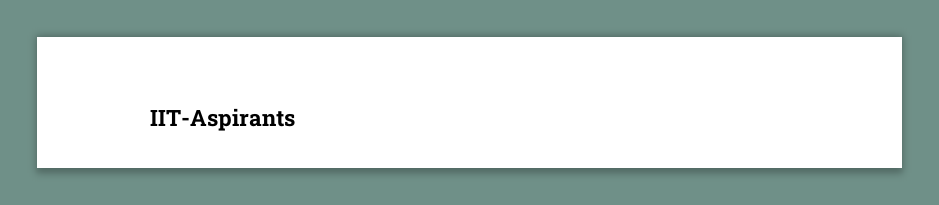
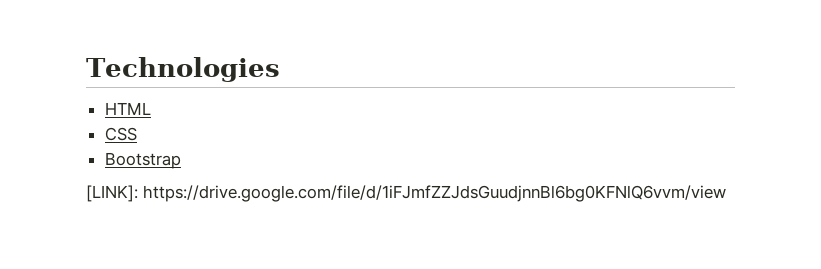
[150,108,295,131] IIT-Aspirants -> [86,57,280,82] [104,102,151,115] [104,127,137,141] [104,152,181,169] [86,185,726,202] Technologies // HTML // CSS // Bootstrap // [LINK]: https://drive.google.com/file/d/1iFJmfZZJdsGuudjnnBl6bg0KFNlQ6vvm/view

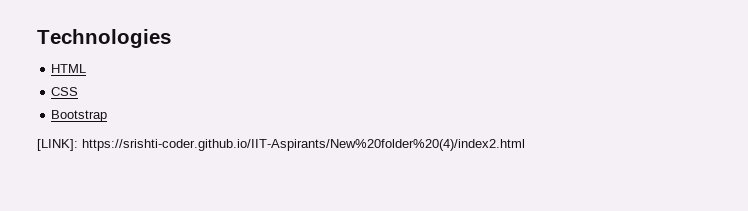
[142,185,726,202] https://drive.google.com/file/d/1iFJmfZZJdsGuudjnnBl6bg0KFNlQ6vvm/view -> [82,139,525,151] https://srishti-coder.github.io/IIT-Aspirants/New%20folder%20(4)/index2.html

